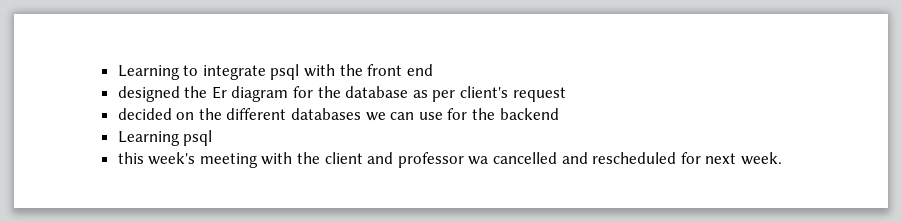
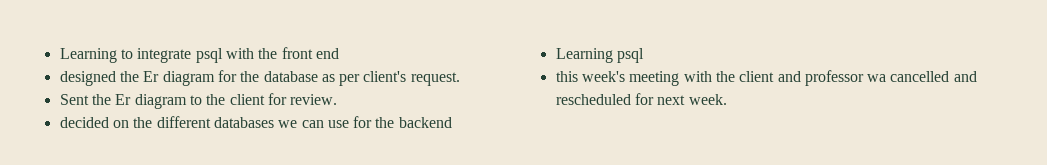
[512,87,566,102] request -> [410,72,460,86] [59,93,338,109] request. // Sent the Er diagram to the client for review.

